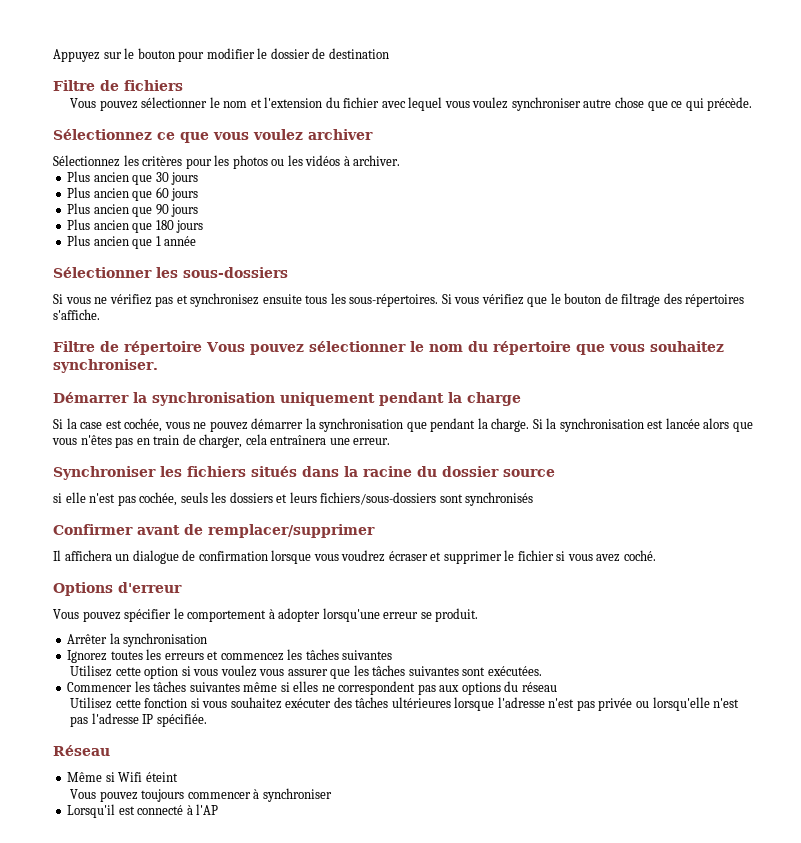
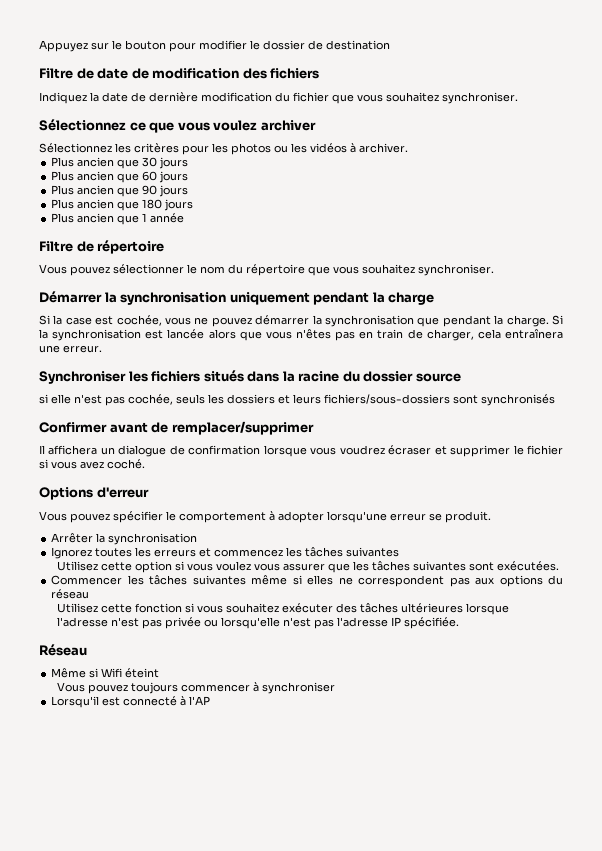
[124,80,183,91] [70,97,753,111] fichiers // Vous pouvez sélectionner le nom et l'extension du fichier avec lequel vous voulez synchroniser autre chose que ce qui précède. -> [97,68,320,79] [39,92,518,104] date de modification des fichiers // Indiquez la date de dernière modification du fichier que vous souhaitez synchroniser.
[53,267,288,278] [53,293,745,307] [53,309,100,320] // Sélectionner les sous-dossiers // Si vous ne vérifiez pas et synchronisez ensuite tous les sous-répertoires. Si vous vérifiez que le bouton de filtrage des répertoires s'affiche. -> (185, 218) none
(202, 348) none -> (165, 247) //

